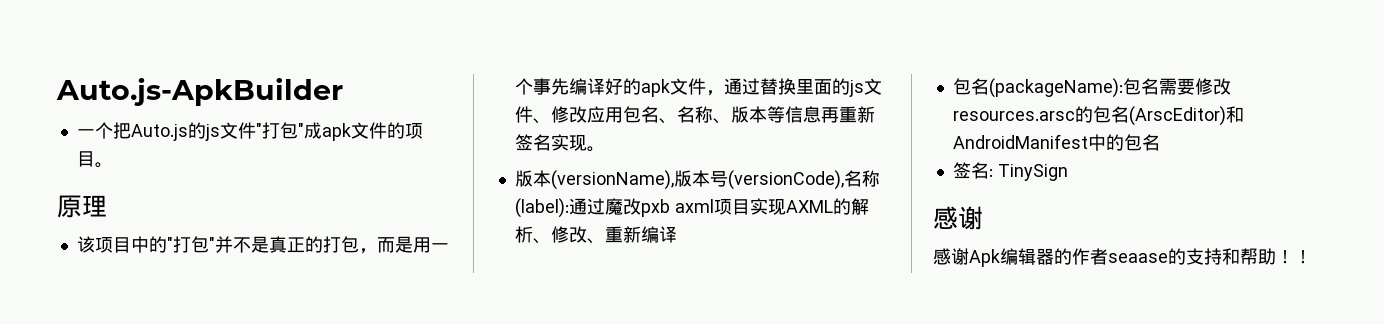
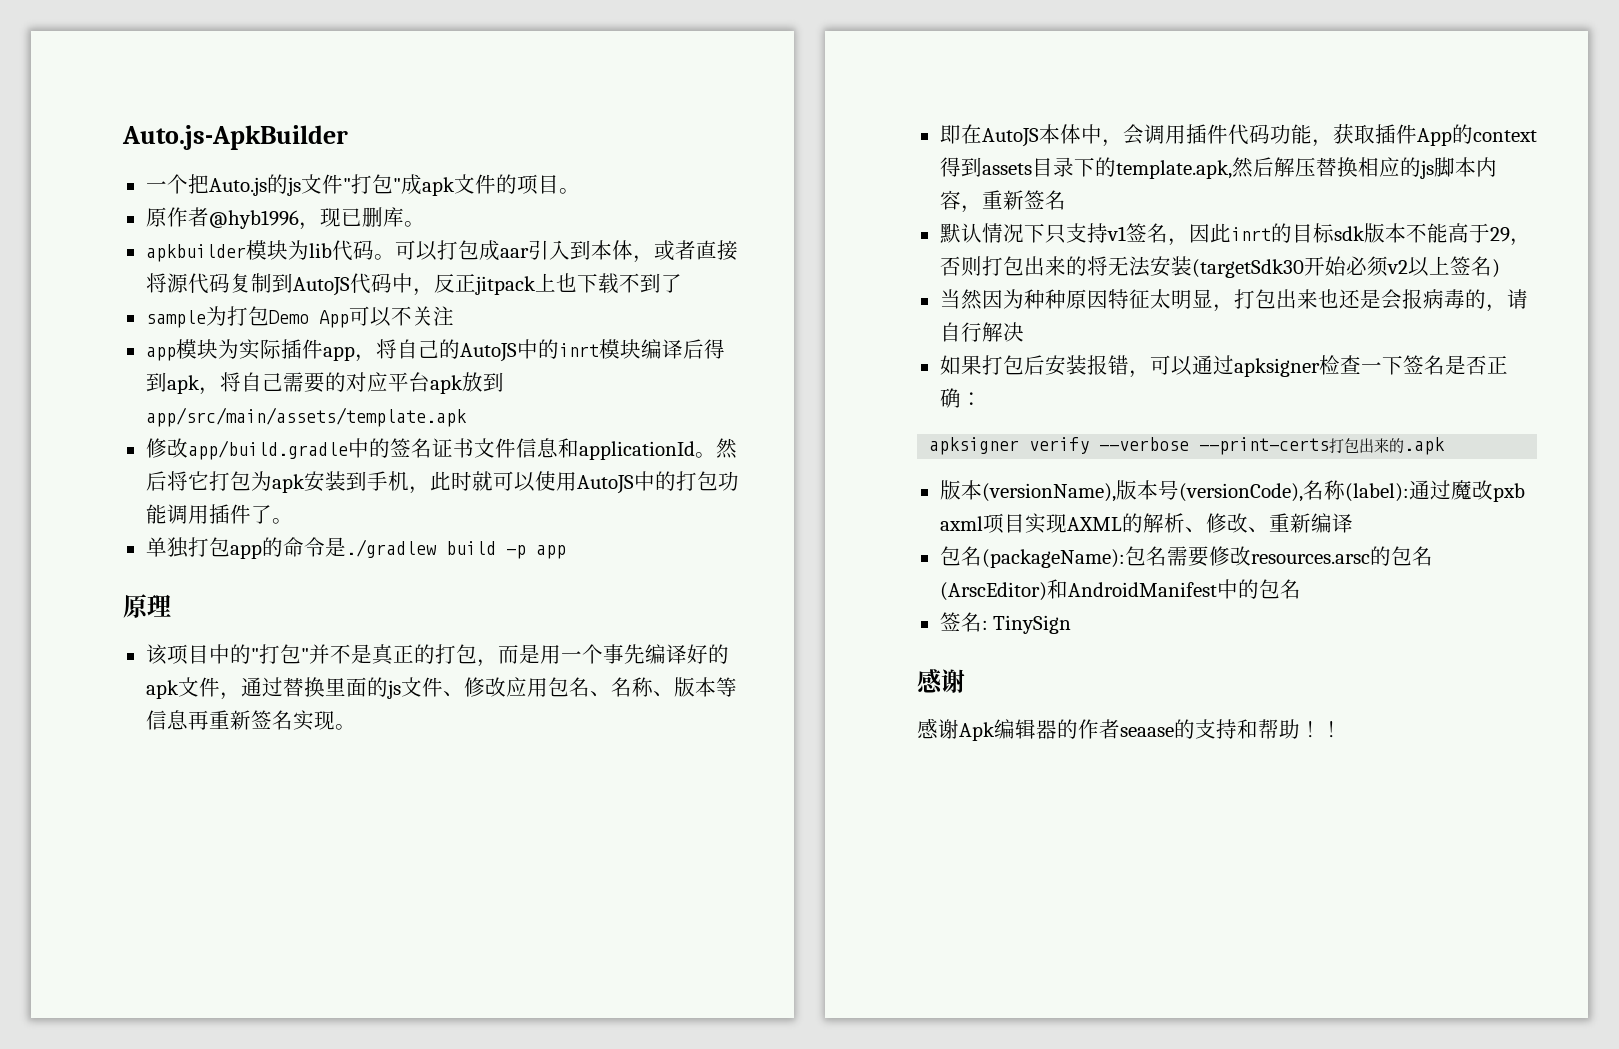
(113, 165) none -> [145,207,425,230] [145,240,738,263] [145,273,682,296] [145,306,454,328] [145,339,725,362] [145,372,504,395] [145,407,467,427] [145,438,737,460] [145,471,739,494] [145,504,293,524] [145,537,566,559] // 原作者@hyb1996，现已删库。 // apkbuilder模块为lib代码。可以打包成aar引入到本体，或者直接将源代码复制到AutoJS代码中，反正jitpack上也下载不到了 // sample为打包Demo App可以不关注 // app模块为实际插件app，将自己的AutoJS中的inrt模块编译后得到apk，将自己需要的对应平台apk放到app/src/main/assets/template.apk // 修改app/build.gradle中的签名证书文件信息和applicationId。然后将它打包为apk安装到手机，此时就可以使用AutoJS中的打包功能调用插件了。 // 单独打包app的命令是./gradlew build -p app
(605, 149) none -> [939,124,1537,147] [939,157,1497,179] [939,190,1066,213] [939,223,1531,246] [939,256,1500,278] [939,289,1528,312] [939,322,1024,342] [939,355,1508,378] [939,388,982,408] [929,437,1446,455] // 即在AutoJS本体中，会调用插件代码功能，获取插件App的context得到assets目录下的template.apk,然后解压替换相应的js脚本内容，重新签名 // 默认情况下只支持v1签名，因此inrt的目标sdk版本不能高于29，否则打包出来的将无法安装(targetSdk30开始必须v2以上签名) // 当然因为种种原因特征太明显，打包出来也还是会报病毒的，请自行解决 // 如果打包后安装报错，可以通过apksigner检查一下签名是否正确： // apksigner verify --verbose --print-certs打包出来的.apk

